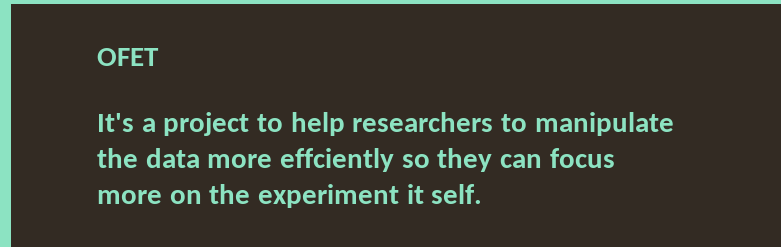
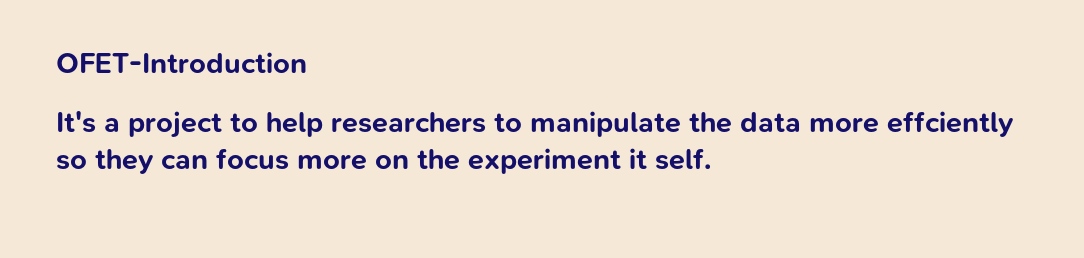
[97,48,159,66] OFET -> [56,52,307,73] OFET-Introduction

